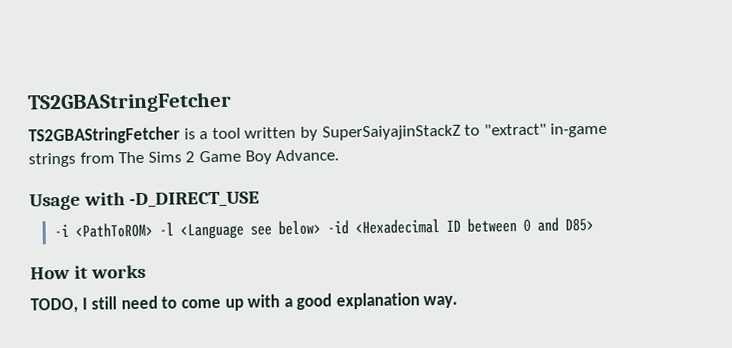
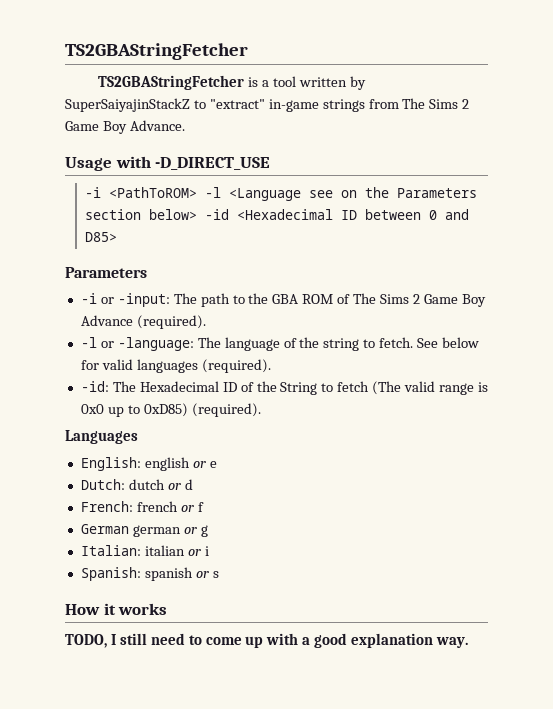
(273, 230) none -> [341,187,478,198] [85,209,142,220] on the Parameters section
(595, 225) none -> [65,267,147,278] [80,293,486,307] [80,315,206,329] [80,337,480,351] [80,359,271,373] [80,381,488,395] [80,403,261,417] [65,430,138,444] [80,457,217,471] [80,479,193,490] [80,501,204,512] [80,524,208,537] [80,545,209,556] [80,567,219,581] // Parameters // -i or -input: The path to the GBA ROM of The Sims 2 Game Boy Advance (required). // -l or -language: The language of the string to fetch. See below for valid languages (required). // -id: The Hexadecimal ID of the String to fetch (The valid range is 0x0 up to 0xD85) (required). // Languages // English: english or e // Dutch: dutch or d // French: french or f // German german or g // Italian: italian or i // Spanish: spanish or s

